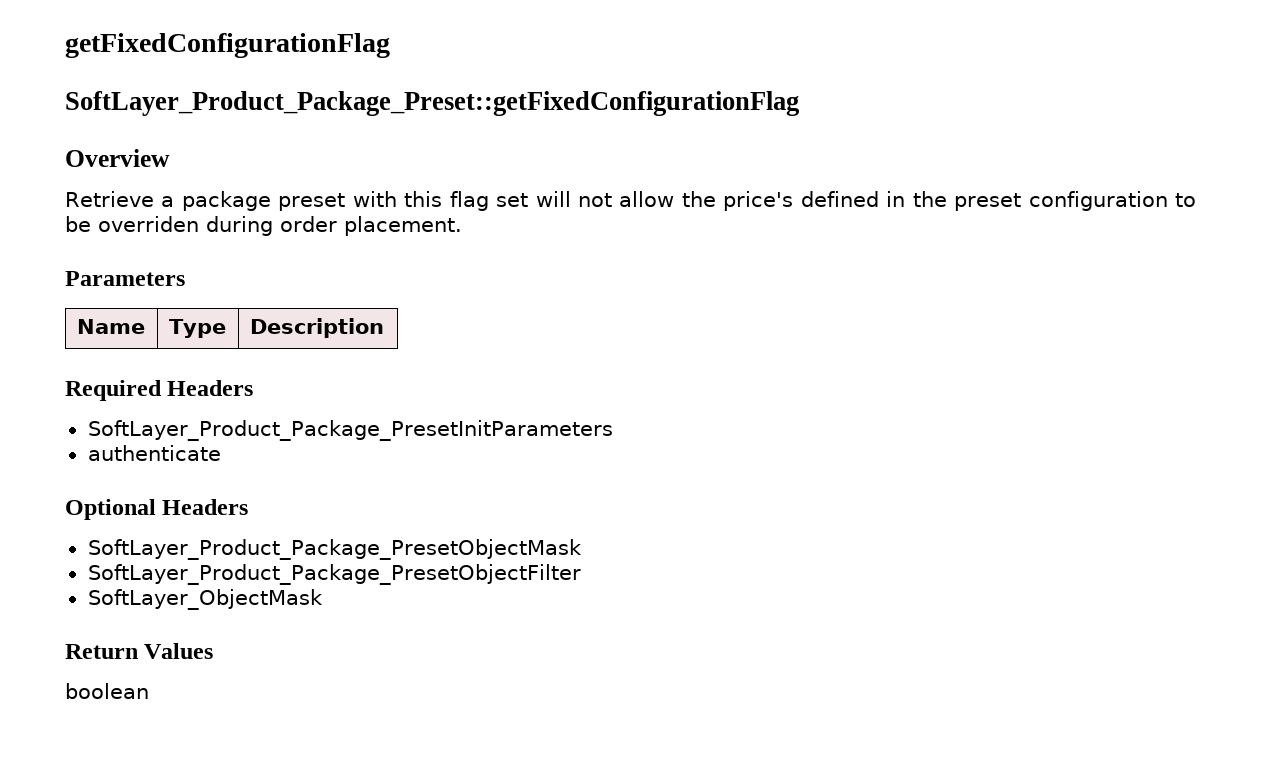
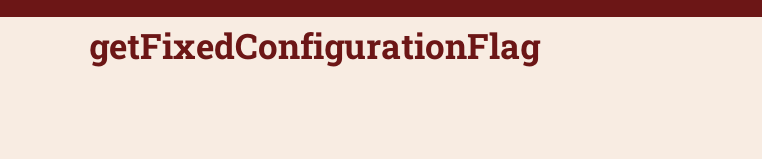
[65,91,799,116] [65,149,170,167] [65,191,1196,211] [65,216,462,236] [65,271,185,286] [76,319,145,334] [168,319,226,338] [249,318,384,338] [65,380,254,401] [87,420,613,441] [87,445,221,461] [65,499,249,520] [87,539,582,560] [87,564,581,585] [87,589,323,610] [65,643,214,659] [65,683,149,699] // SoftLayer_Product_Package_Preset::getFixedConfigurationFlag // Overview // Retrieve a package preset with this flag set will not allow the price's defined in the preset configuration to be overriden during order placement. // Parameters // Name | Type | Description // Required Headers // SoftLayer_Product_Package_PresetInitParameters // authenticate // Optional Headers // SoftLayer_Product_Package_PresetObjectMask // SoftLayer_Product_Package_PresetObjectFilter // SoftLayer_ObjectMask // Return Values // boolean -> (541, 49) none

